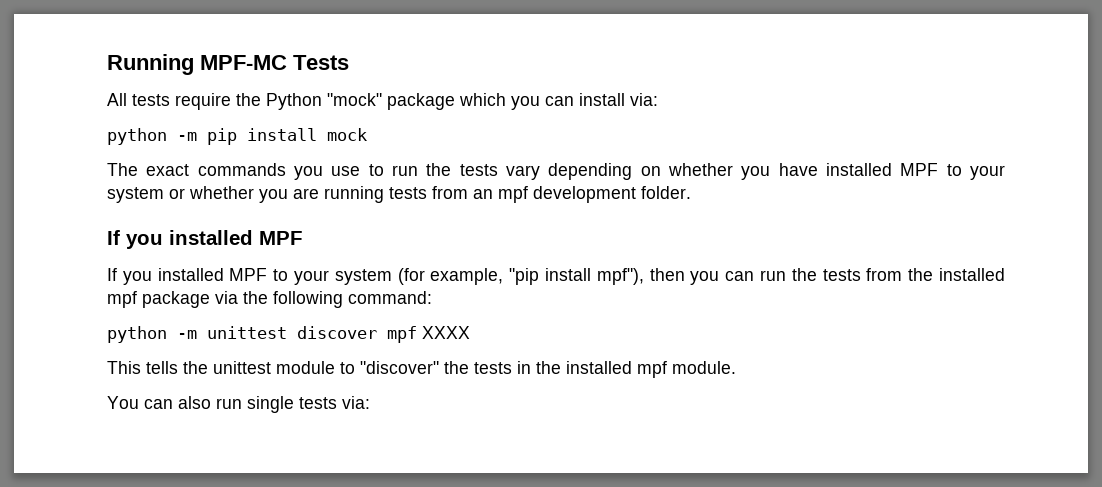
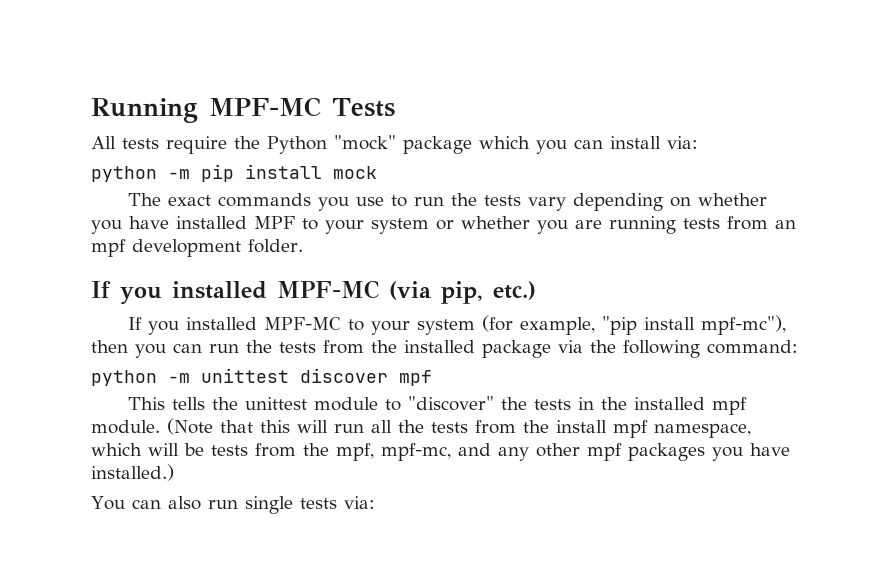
[259,231,303,245] [107,268,268,285] MPF // If you installed MPF -> [277,280,536,304] [127,317,341,335] MPF-MC (via pip, etc.) // If you installed MPF-MC
[596,268,644,285] mpf"), -> [700,315,786,335] mpf-mc"),
[107,291,137,308] mpf -> (475, 346) none
[422,326,470,339] XXXX -> (432, 378) none
(736, 367) none -> [167,418,751,438] [91,443,790,461] [91,464,174,481] (Note that this will run all the tests from the install mpf namespace, which will be tests from the mpf, mpf-mc, and any other mpf packages you have installed.)

